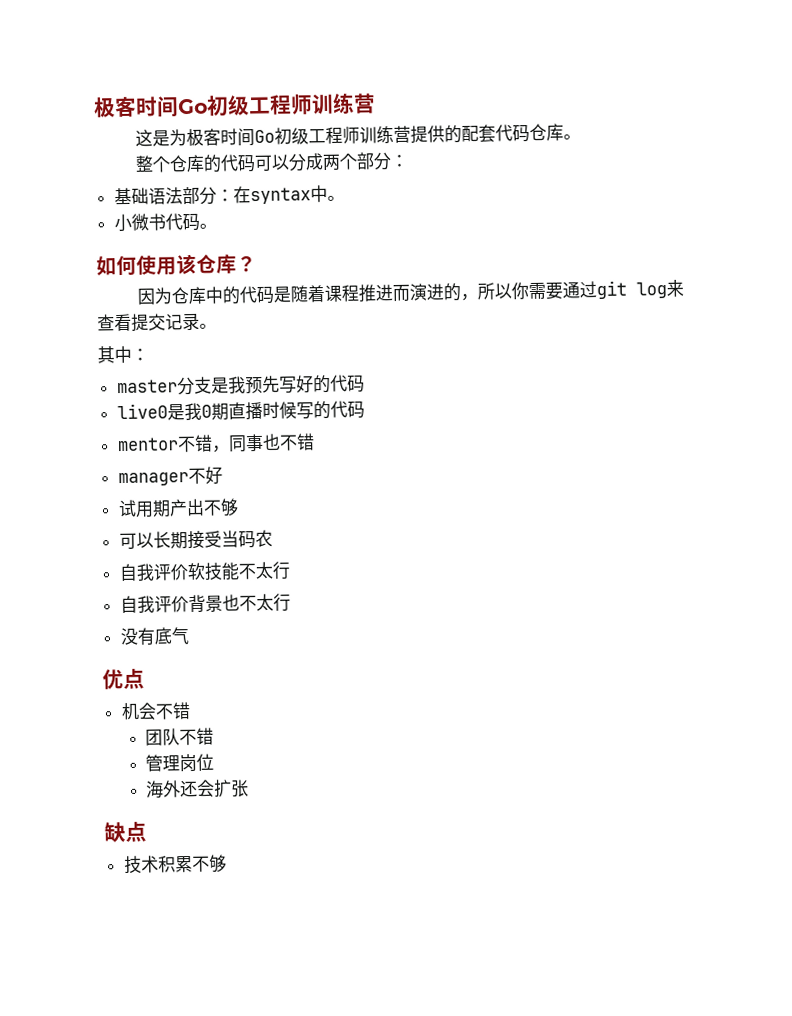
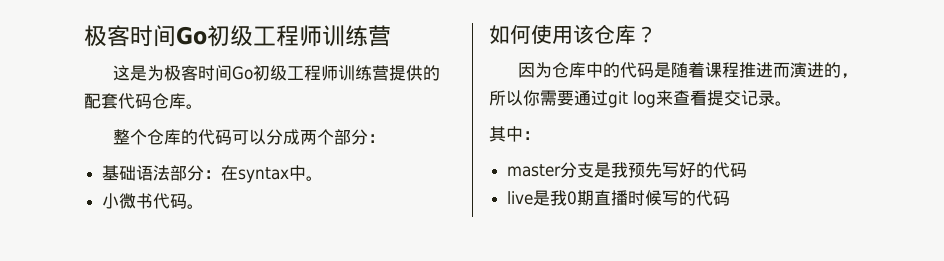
[116,403,168,420] live0 -> [507,191,534,205] live
[116,433,315,453] [117,466,223,487] [117,498,239,518] [118,529,273,550] [118,561,291,582] [119,593,291,614] [119,627,189,646] [102,668,145,690] [120,702,191,721] [145,727,215,746] [145,753,215,772] [145,779,250,799] [104,821,147,843] [123,854,227,875] // mentor不错，同事也不错 // manager不好 // 试用期产出不够 // 可以长期接受当码农 // 自我评价软技能不太行 // 自我评价背景也不太行 // 没有底气 // 优点 // 机会不错 // 团队不错 // 管理岗位 // 海外还会扩张 // 缺点 // 技术积累不够 -> (731, 198) none

